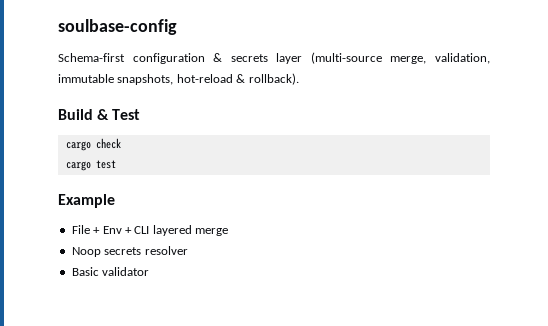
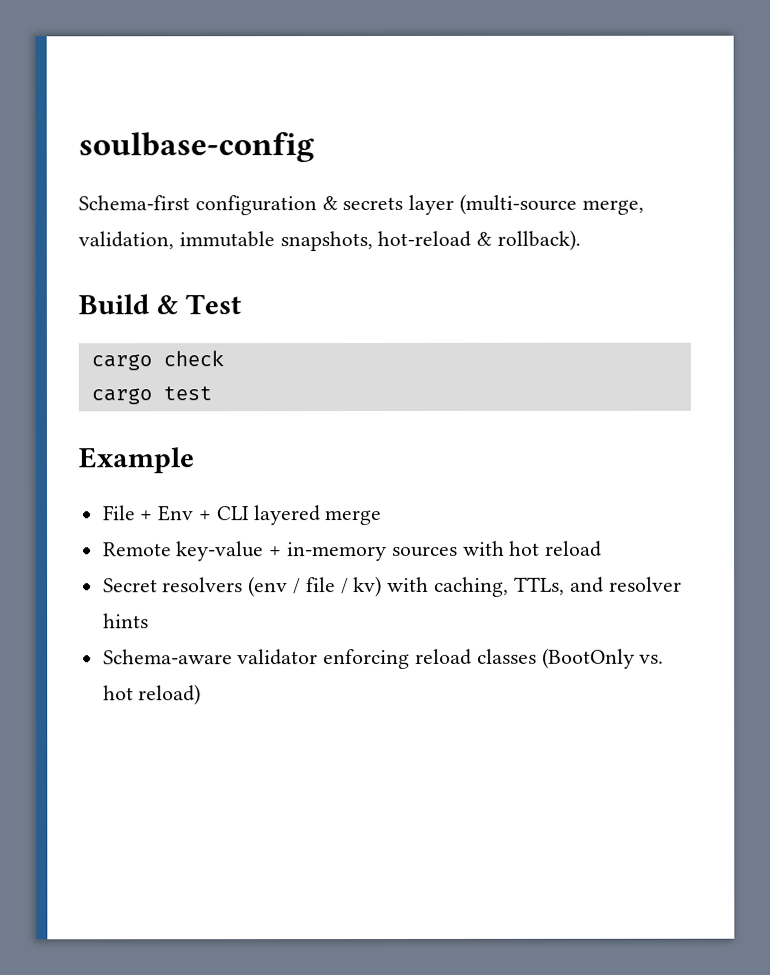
[71,246,188,257] [71,267,150,276] Noop secrets resolver // Basic validator -> [102,540,603,562] [102,576,682,598] [102,613,149,629] [102,647,665,670] [102,684,202,706] Remote key-value + in-memory sources with hot reload // Secret resolvers (env / file / kv) with caching, TTLs, and resolver hints // Schema-aware validator enforcing reload classes (BootOnly vs. hot reload)

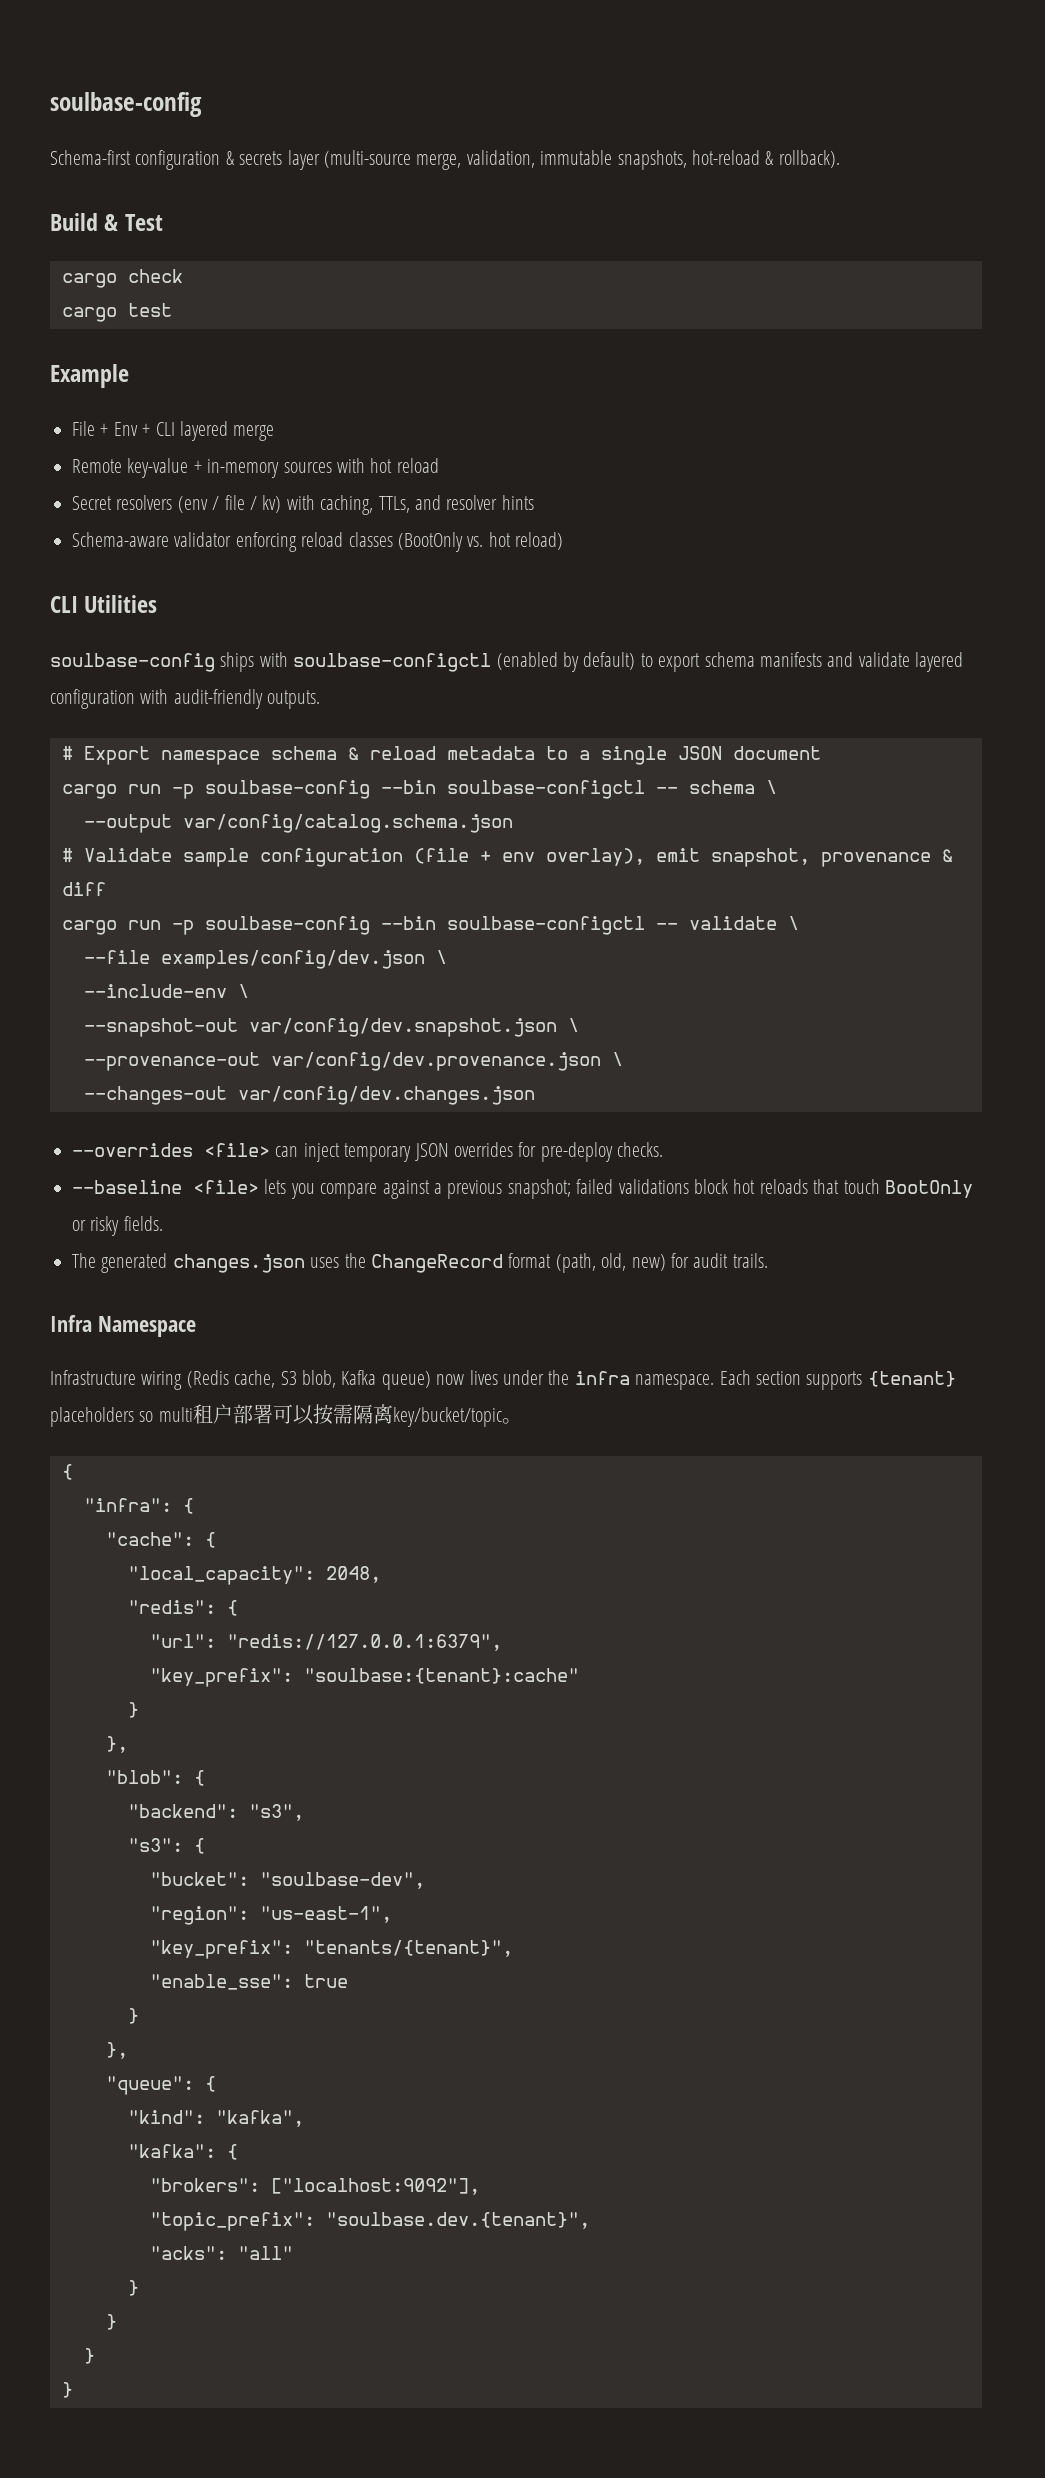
(202, 695) none -> [50,595,158,613] [50,652,964,672] [50,689,321,709] [62,746,821,765] [62,780,777,799] [84,814,513,833] [62,848,953,867] [62,882,106,896] [62,916,799,935] [84,950,447,969] [84,984,249,998] [84,1018,579,1037] [84,1052,623,1071] [84,1086,535,1105] [72,1142,664,1162] [72,1179,973,1199] [72,1216,163,1236] [72,1253,768,1273] [50,1315,196,1337] [50,1370,956,1390] [50,1404,522,1427] [62,1464,73,1480] [84,1498,194,1514] [106,1532,216,1548] [128,1566,381,1585] [128,1600,238,1616] [150,1634,502,1651] [150,1668,579,1687] [128,1702,139,1718] [106,1736,128,1753] [106,1770,205,1786] [128,1804,304,1821] [128,1838,205,1854] [150,1872,425,1889] [150,1906,392,1925] [150,1940,513,1959] [150,1974,348,1990] [128,2008,139,2024] [106,2042,128,2059] [106,2076,216,2095] [128,2110,304,2127] [128,2144,238,2160] [150,2178,480,2195] [150,2212,590,2231] [150,2246,293,2260] [128,2280,139,2296] [106,2314,117,2330] [84,2348,95,2364] [62,2382,73,2398] // CLI Utilities // soulbase-config ships with soulbase-configctl (enabled by default) to export schema manifests and validate layered configuration with audit-friendly outputs. // # Export namespace schema & reload metadata to a single JSON document // cargo run -p soulbase-config --bin soulbase-configctl -- schema \ // --output var/config/catalog.schema.json // # Validate sample configuration (file + env overlay), emit snapshot, provenance & diff // cargo run -p soulbase-config --bin soulbase-configctl -- validate \ // --file examples/config/dev.json \ // --include-env \ // --snapshot-out var/config/dev.snapshot.json \ // --provenance-out var/config/dev.provenance.json \ // --changes-out var/config/dev.changes.json // --overrides <file> can inject temporary JSON overrides for pre-deploy checks. // --baseline <file> lets you compare against a previous snapshot; failed validations block hot reloads that touch BootOnly or risky fields. // The generated changes.json uses the ChangeRecord format (path, old, new) for audit trails. // Infra Namespace // Infrastructure wiring (Redis cache, S3 blob, Kafka queue) now lives under the infra namespace. Each section supports {tenant} placeholders so multi租户部署可以按需隔离key/bucket/topic。 // { // "infra": { // "cache": { // "local_capacity": 2048, // "redis": { // "url": "redis://127.0.0.1:6379", // "key_prefix": "soulbase:{tenant}:cache" // } // }, // "blob": { // "backend": "s3", // "s3": { // "bucket": "soulbase-dev", // "region": "us-east-1", // "key_prefix": "tenants/{tenant}", // "enable_sse": true // } // }, // "queue": { // "kind": "kafka", // "kafka": { // "brokers": ["localhost:9092"], // "topic_prefix": "soulbase.dev.{tenant}", // "acks": "all" // } // } // } // }

